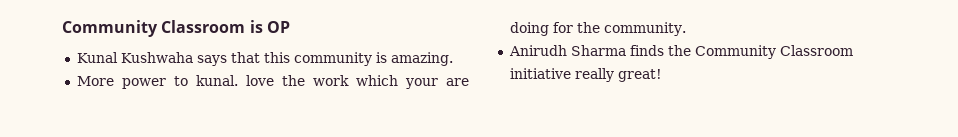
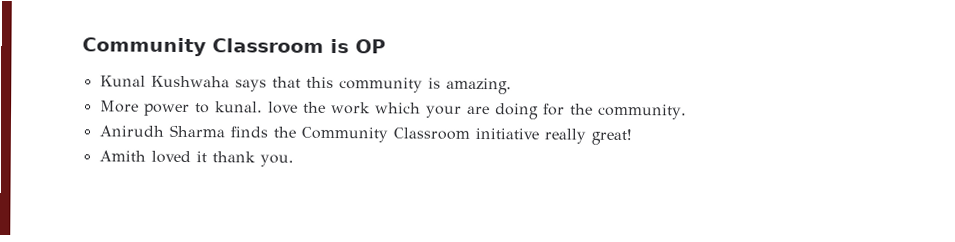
(662, 75) none -> [98,150,294,167] // Amith loved it thank you.

